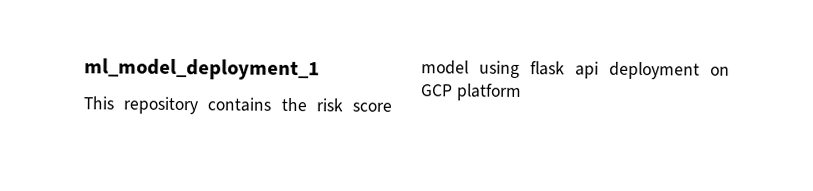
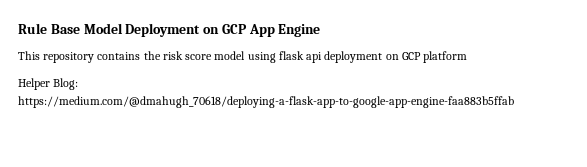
[84,58,320,81] ml_model_deployment_1 -> [18,23,321,37] Rule Base Model Deployment on GCP App Engine
(522, 92) none -> [18,78,79,90] [18,96,514,108] // Helper Blog: https://medium.com/@dmahugh_70618/deploying-a-flask-app-to-google-app-engine-faa883b5ffab

